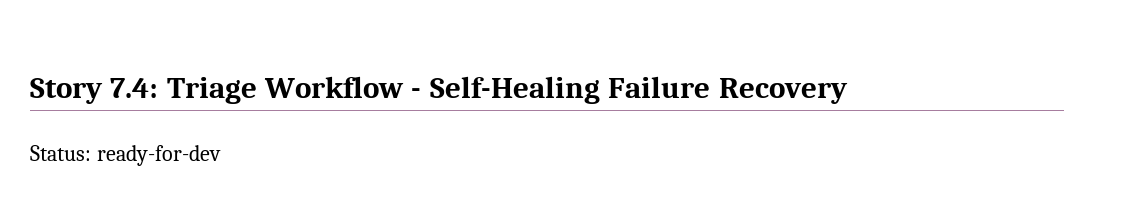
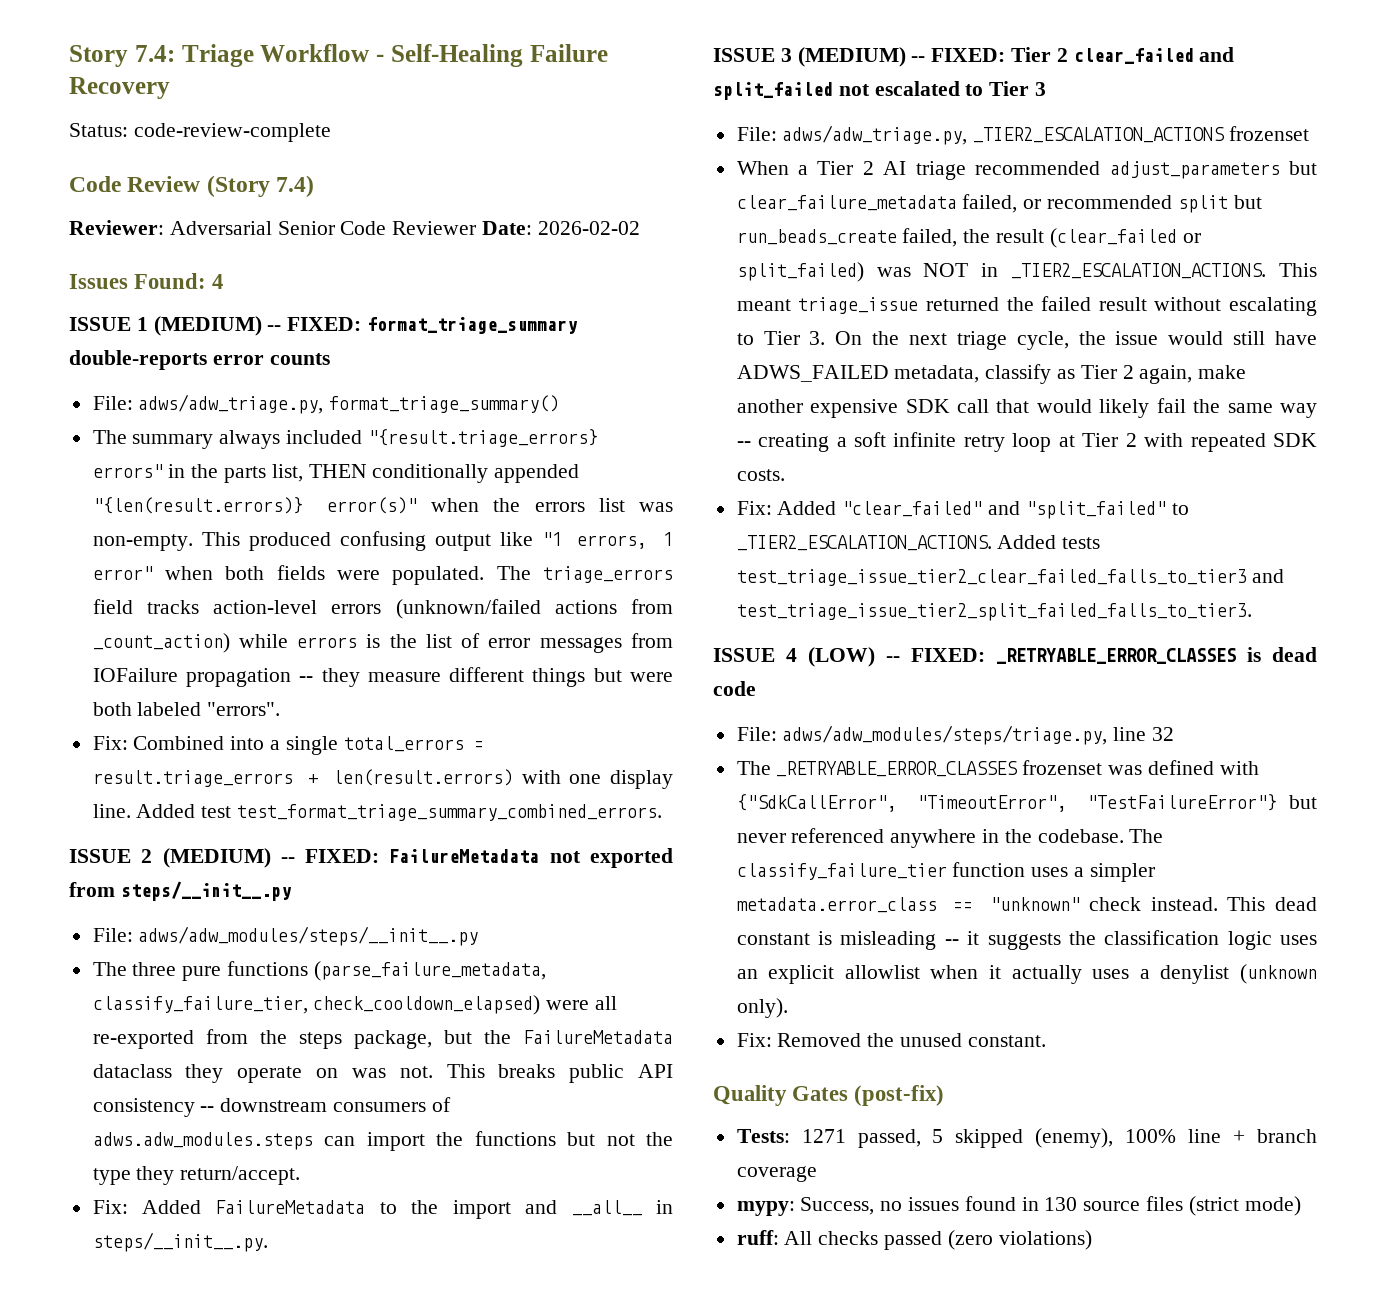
[96,145,221,166] ready-for-dev -> [133,123,331,142] [69,175,315,197] [69,220,640,235] [69,273,224,289] [69,316,579,336] [69,350,330,370] [92,394,560,414] [92,429,598,449] [92,464,580,483] [92,497,674,514] [92,531,673,551] [92,565,673,585] [92,599,674,619] [92,633,673,653] [92,667,673,687] [92,702,281,716] [92,736,484,755] [92,769,673,789] [92,804,663,821] [69,848,673,868] [69,881,292,901] [92,926,479,946] [92,961,546,981] [92,995,618,1015] [92,1029,674,1049] [92,1064,674,1083] [92,1097,451,1117] [92,1131,673,1151] [92,1166,301,1185] [92,1200,673,1219] [92,1232,268,1252] [713,47,1235,67] [713,81,1047,100] [736,125,1310,145] [736,161,1317,180] [736,194,1262,213] [736,228,1201,248] [736,262,1317,282] [736,296,1317,316] [736,331,1317,350] [736,364,1247,384] [736,398,1317,418] [736,432,1317,452] [736,469,785,481] [736,501,1189,519] [736,535,1101,551] [736,569,1285,586] [736,603,1252,621] [713,647,1317,667] [713,681,756,696] [736,725,1175,745] [736,760,1259,777] [736,794,1317,812] [736,828,1164,848] [736,862,1155,882] [736,897,1317,913] [736,930,1317,950] [736,964,1317,984] [736,998,788,1018] [736,1033,1046,1047] [713,1085,945,1106] [736,1128,1317,1148] [736,1166,817,1182] [736,1196,1301,1216] [736,1230,1092,1250] code-review-complete // Code Review (Story 7.4) // Reviewer: Adversarial Senior Code Reviewer Date: 2026-02-02 // Issues Found: 4 // ISSUE 1 (MEDIUM) -- FIXED: format_triage_summary double-reports error counts // File: adws/adw_triage.py, format_triage_summary() // The summary always included "{result.triage_errors} errors" in the parts list, THEN conditionally appended "{len(result.errors)} error(s)" when the errors list was non-empty. This produced confusing output like "1 errors, 1 error" when both fields were populated. The triage_errors field tracks action-level errors (unknown/failed actions from _count_action) while errors is the list of error messages from IOFailure propagation -- they measure different things but were both labeled "errors". // Fix: Combined into a single total_errors = result.triage_errors + len(result.errors) with one display line. Added test test_format_triage_summary_combined_errors. // ISSUE 2 (MEDIUM) -- FIXED: FailureMetadata not exported from steps/__init__.py // File: adws/adw_modules/steps/__init__.py // The three pure functions (parse_failure_metadata, classify_failure_tier, check_cooldown_elapsed) were all re-exported from the steps package, but the FailureMetadata dataclass they operate on was not. This breaks public API consistency -- downstream consumers of adws.adw_modules.steps can import the functions but not the type they return/accept. // Fix: Added FailureMetadata to the import and __all__ in steps/__init__.py. // ISSUE 3 (MEDIUM) -- FIXED: Tier 2 clear_failed and split_failed not escalated to Tier 3 // File: adws/adw_triage.py, _TIER2_ESCALATION_ACTIONS frozenset // When a Tier 2 AI triage recommended adjust_parameters but clear_failure_metadata failed, or recommended split but run_beads_create failed, the result (clear_failed or split_failed) was NOT in _TIER2_ESCALATION_ACTIONS. This meant triage_issue returned the failed result without escalating to Tier 3. On the next triage cycle, the issue would still have ADWS_FAILED metadata, classify as Tier 2 again, make another expensive SDK call that would likely fail the same way -- creating a soft infinite retry loop at Tier 2 with repeated SDK costs. // Fix: Added "clear_failed" and "split_failed" to _TIER2_ESCALATION_ACTIONS. Added tests test_triage_issue_tier2_clear_failed_falls_to_tier3 and test_triage_issue_tier2_split_failed_falls_to_tier3. // ISSUE 4 (LOW) -- FIXED: _RETRYABLE_ERROR_CLASSES is dead code // File: adws/adw_modules/steps/triage.py, line 32 // The _RETRYABLE_ERROR_CLASSES frozenset was defined with {"SdkCallError", "TimeoutError", "TestFailureError"} but never referenced anywhere in the codebase. The classify_failure_tier function uses a simpler metadata.error_class == "unknown" check instead. This dead constant is misleading -- it suggests the classification logic uses an explicit allowlist when it actually uses a denylist (unknown only). // Fix: Removed the unused constant. // Quality Gates (post-fix) // Tests: 1271 passed, 5 skipped (enemy), 100% line + branch coverage // mypy: Success, no issues found in 130 source files (strict mode) // ruff: All checks passed (zero violations)

